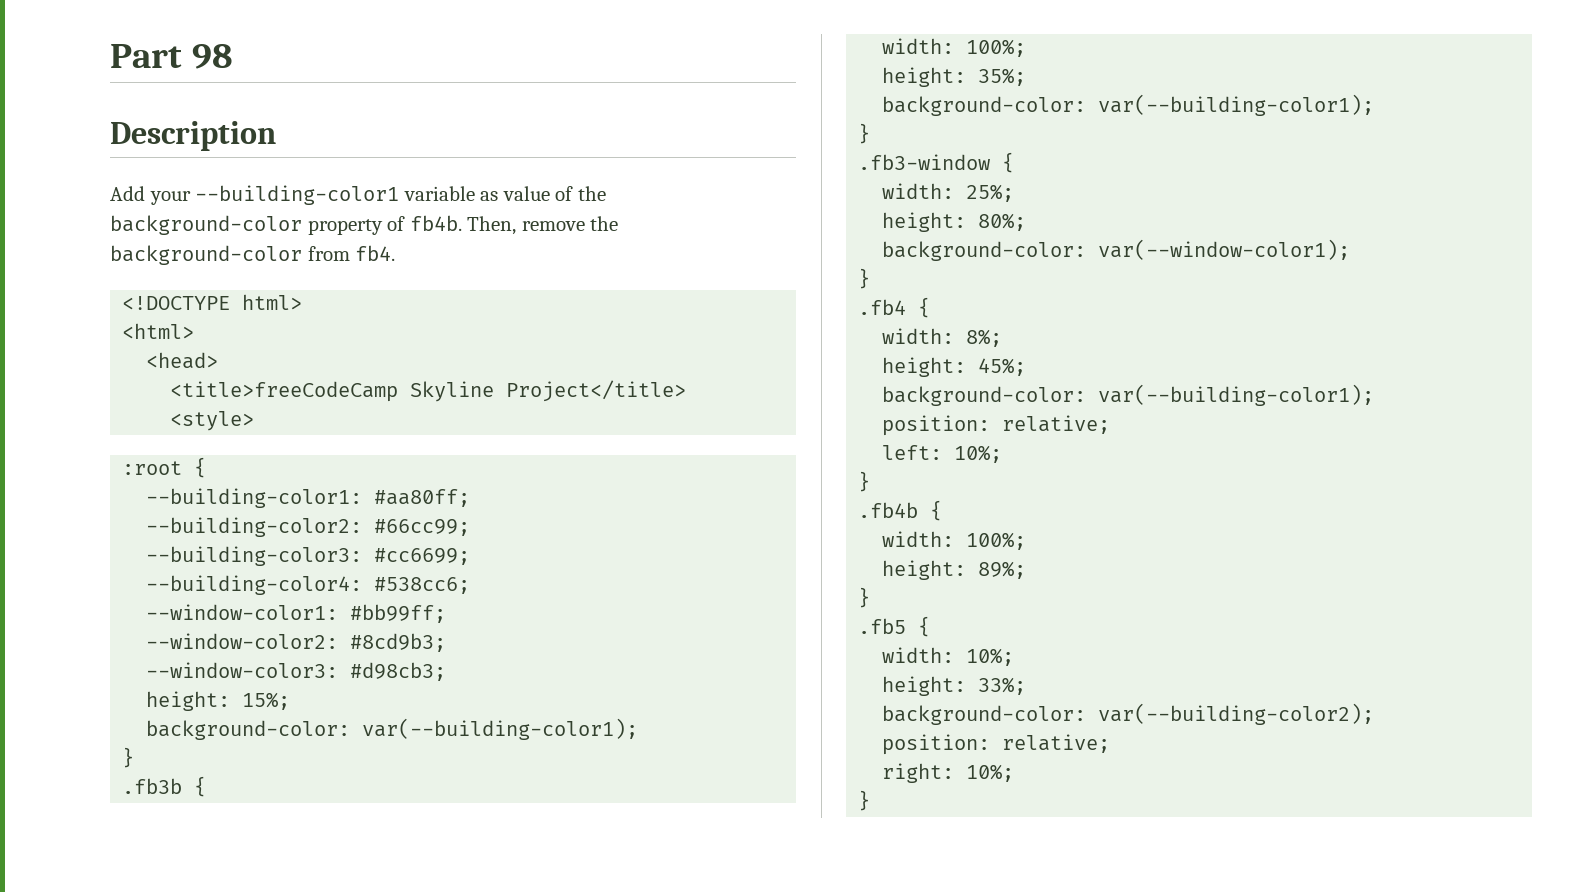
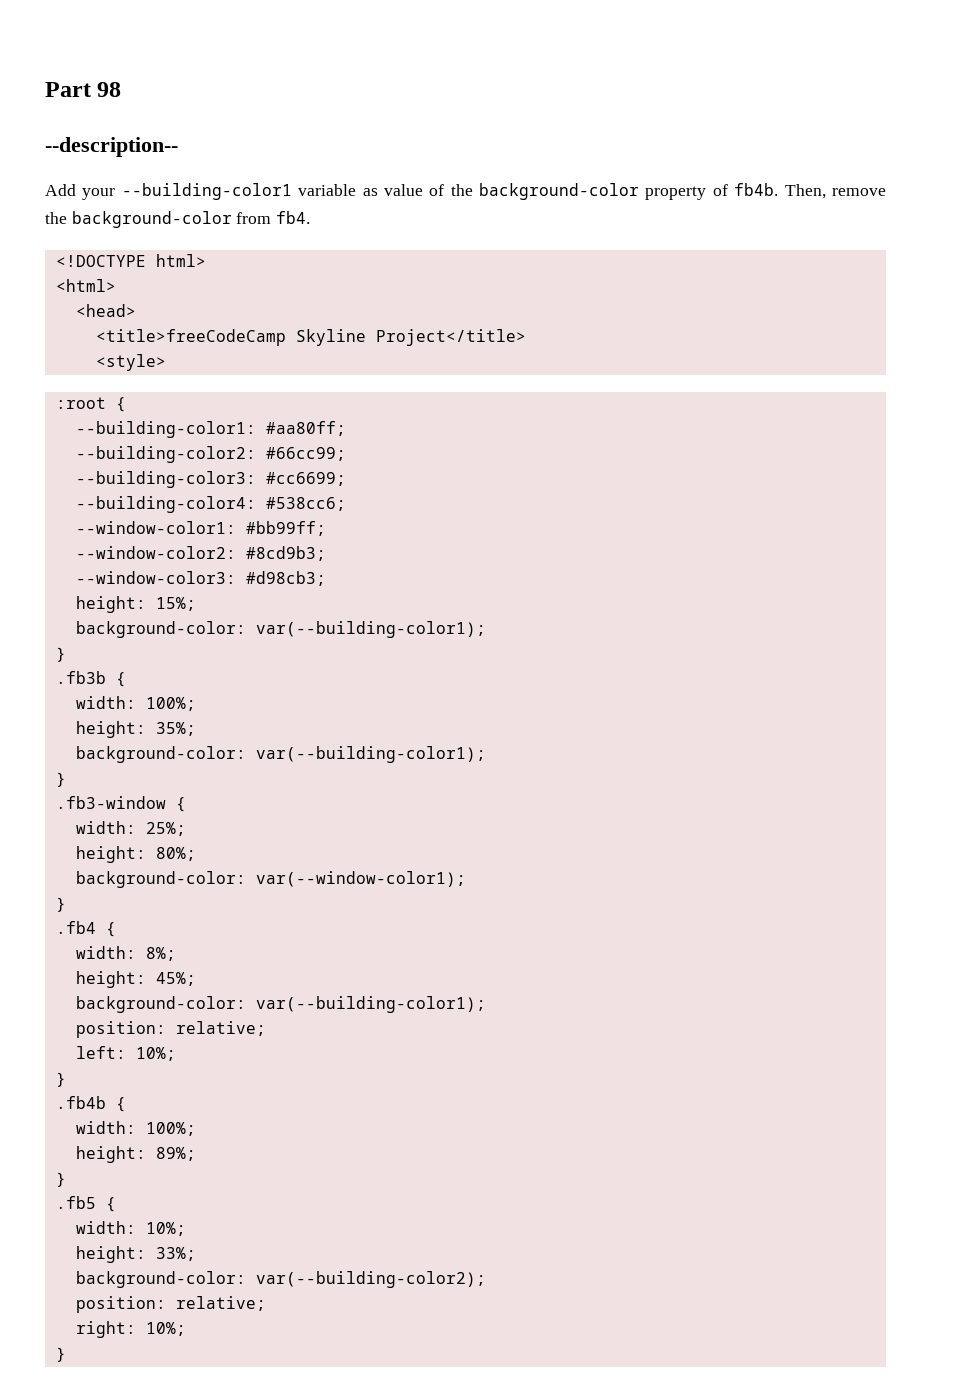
[110,121,276,151] Description -> [45,137,178,157] --description--

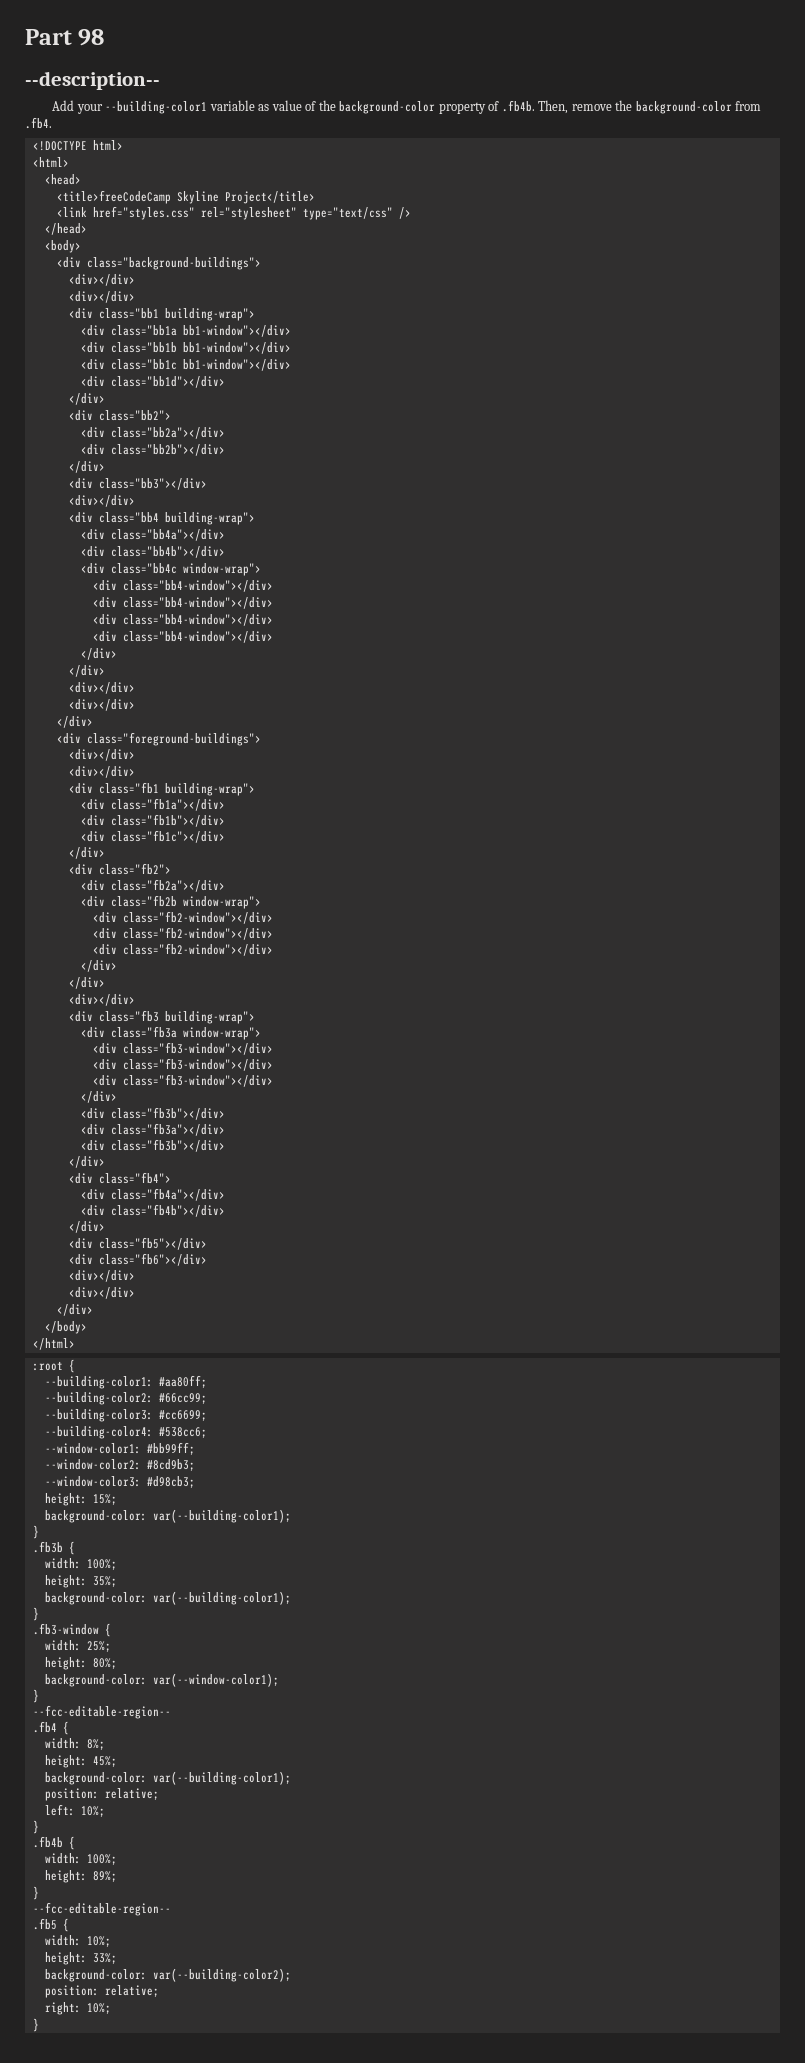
[734,183,779,196] fb4b. -> [501,100,535,112] .fb4b.
[276,211,311,224] fb4. -> [25,117,52,129] .fb4.
[95,354,166,371] <style> -> [56,206,411,220] [44,223,87,235] [44,240,81,253] [56,257,261,270] [68,274,135,286] [68,291,135,303] [68,308,255,321] [80,325,291,337] [80,342,291,354] [80,359,291,371] [80,376,225,388] [68,393,105,405] [68,410,171,421] [80,427,225,439] [80,444,225,456] [68,461,105,473] [68,478,207,490] [68,495,135,507] [68,512,255,525] [80,529,225,541] [80,546,225,558] [80,563,261,576] [92,580,273,592] [92,597,273,609] [92,614,273,626] [92,631,273,643] [80,648,117,660] [68,665,105,677] [68,682,135,694] [68,699,135,711] [56,716,93,728] [56,732,261,746] [68,749,135,761] [68,766,135,778] [68,782,255,796] [80,798,225,811] [80,814,225,827] [80,830,225,843] [68,847,105,859] [68,863,171,875] [80,879,225,892] [80,895,261,909] [92,911,273,924] [92,927,273,940] [92,943,273,956] [80,960,117,972] [68,977,105,989] [68,994,135,1006] [68,1010,255,1024] [80,1026,261,1040] [92,1042,273,1055] [92,1058,273,1071] [92,1074,273,1087] [80,1091,117,1103] [80,1107,225,1120] [80,1123,225,1136] [80,1139,225,1152] [68,1156,105,1168] [68,1172,171,1184] [80,1188,225,1201] [80,1204,225,1217] [68,1221,105,1233] [68,1237,207,1250] [68,1253,207,1266] [68,1270,135,1282] [68,1287,135,1299] [56,1304,93,1316] [44,1321,87,1334] [32,1338,75,1350] <link href="styles.css" rel="stylesheet" type="text/css" /> // </head> // <body> // <div class="background-buildings"> // <div></div> // <div></div> // <div class="bb1 building-wrap"> // <div class="bb1a bb1-window"></div> // <div class="bb1b bb1-window"></div> // <div class="bb1c bb1-window"></div> // <div class="bb1d"></div> // </div> // <div class="bb2"> // <div class="bb2a"></div> // <div class="bb2b"></div> // </div> // <div class="bb3"></div> // <div></div> // <div class="bb4 building-wrap"> // <div class="bb4a"></div> // <div class="bb4b"></div> // <div class="bb4c window-wrap"> // <div class="bb4-window"></div> // <div class="bb4-window"></div> // <div class="bb4-window"></div> // <div class="bb4-window"></div> // </div> // </div> // <div></div> // <div></div> // </div> // <div class="foreground-buildings"> // <div></div> // <div></div> // <div class="fb1 building-wrap"> // <div class="fb1a"></div> // <div class="fb1b"></div> // <div class="fb1c"></div> // </div> // <div class="fb2"> // <div class="fb2a"></div> // <div class="fb2b window-wrap"> // <div class="fb2-window"></div> // <div class="fb2-window"></div> // <div class="fb2-window"></div> // </div> // </div> // <div></div> // <div class="fb3 building-wrap"> // <div class="fb3a window-wrap"> // <div class="fb3-window"></div> // <div class="fb3-window"></div> // <div class="fb3-window"></div> // </div> // <div class="fb3b"></div> // <div class="fb3a"></div> // <div class="fb3b"></div> // </div> // <div class="fb4"> // <div class="fb4a"></div> // <div class="fb4b"></div> // </div> // <div class="fb5"></div> // <div class="fb6"></div> // <div></div> // <div></div> // </div> // </body> // </html>
(66, 904) none -> [32,1705,171,1719] // --fcc-editable-region--
(66, 1179) none -> [32,1902,171,1916] // --fcc-editable-region--

